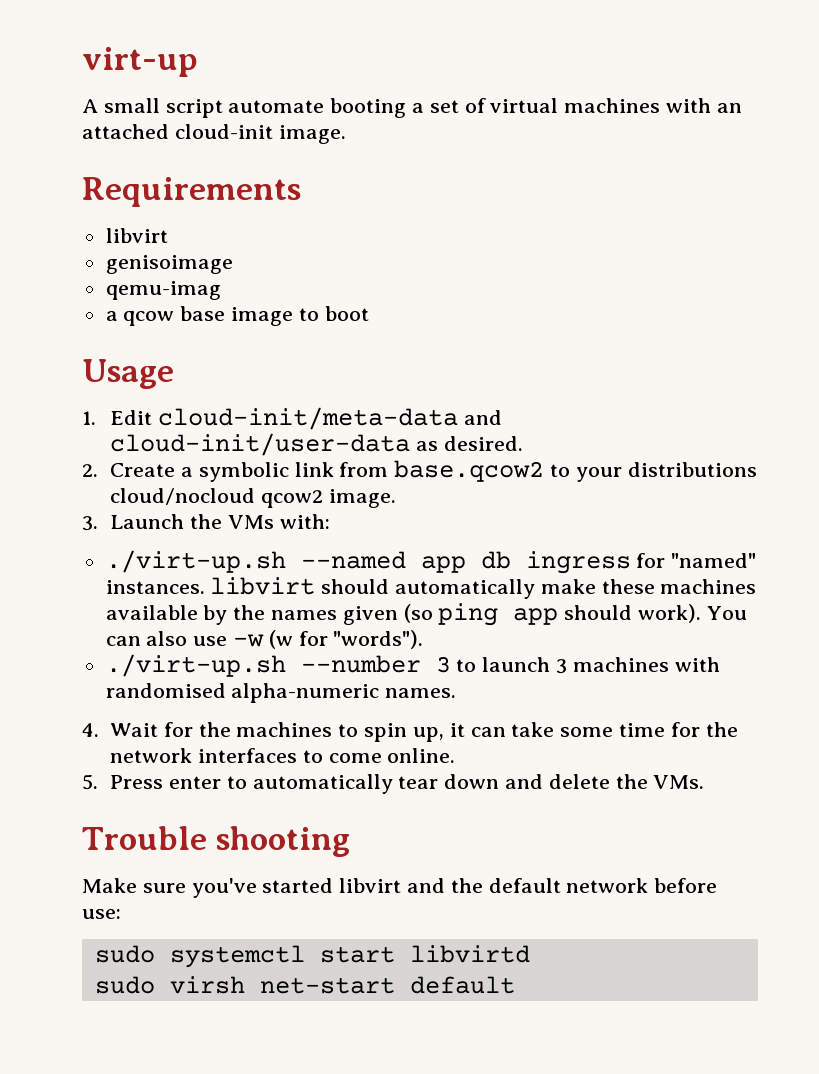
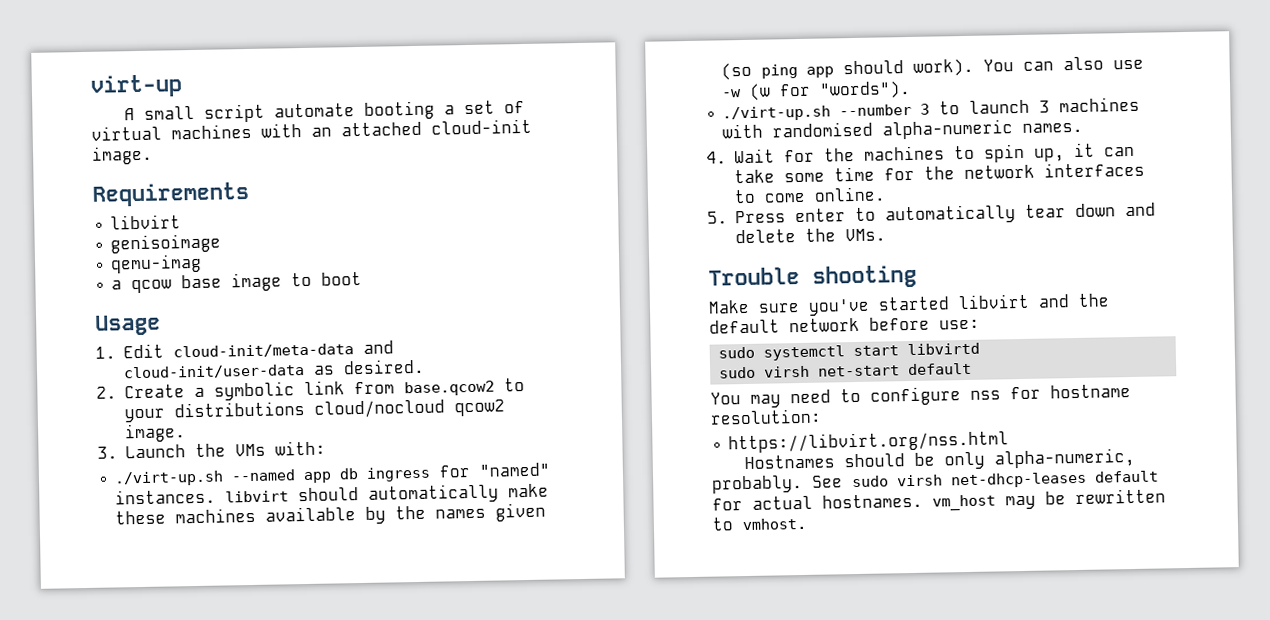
(515, 985) none -> [710,384,1131,408] [710,408,822,425] [728,430,1010,454] [744,447,1136,470] [712,470,1159,494] [712,488,1166,511] [712,517,808,531] // You may need to configure nss for hostname resolution: // https://libvirt.org/nss.html // Hostnames should be only alpha-numeric, probably. See sudo virsh net-dhcp-leases default for actual hostnames. vm_host may be rewritten to vmhost.

